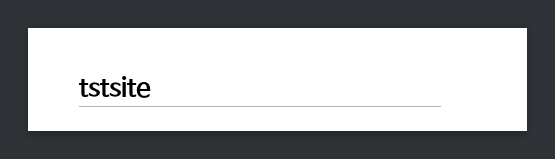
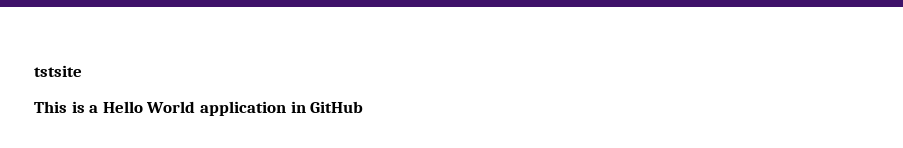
(151, 87) none -> [34,101,364,116] // This is a Hello World application in GitHub

